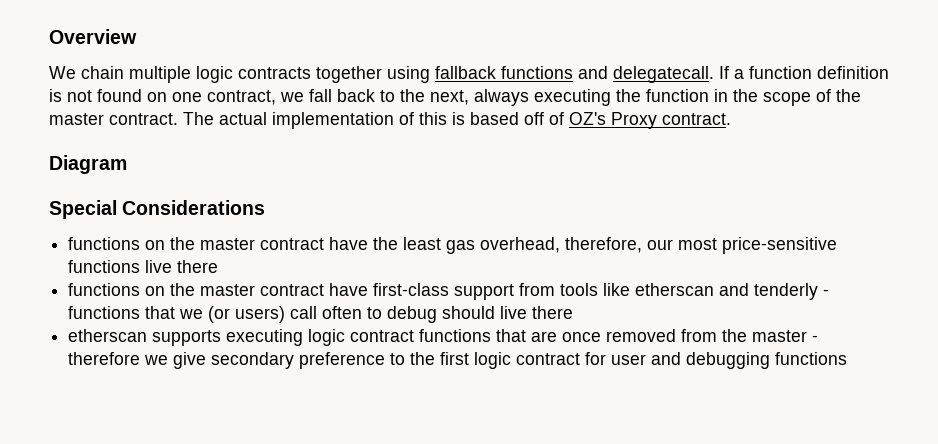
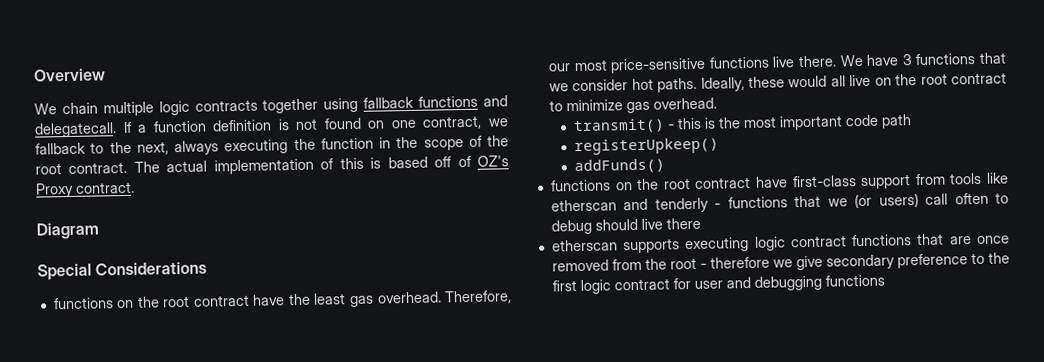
[309,89,375,102] fall back -> [35,142,86,155] fallback
[49,113,104,125] master -> [35,163,62,175] root
[200,238,256,250] master -> [162,295,191,308] root
[480,237,643,253] overhead, therefore, -> [376,290,512,305] overhead. Therefore,
[177,260,219,273] [68,283,256,296] there // functions on the master -> [797,52,1008,68] [548,72,1008,93] [548,97,717,114] [572,114,912,135] [573,137,719,156] [573,158,665,175] [549,178,691,192] there. We have 3 functions that we consider hot paths. Ideally, these would all live on the root contract to minimize gas overhead. // transmit() - this is the most important code path // registerUpkeep() // addFunds() // functions on the root
[752,330,808,342] master -> [669,257,697,270] root

